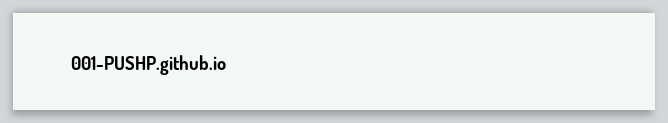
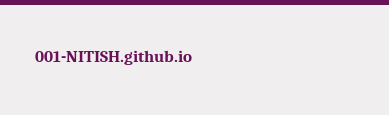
[71,55,226,75] 001-PUSHP.github.io -> [35,50,192,65] 001-NITISH.github.io

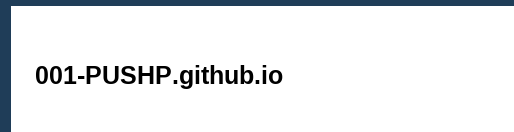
[35,50,192,65] 001-NITISH.github.io -> [35,65,283,89] 001-PUSHP.github.io

